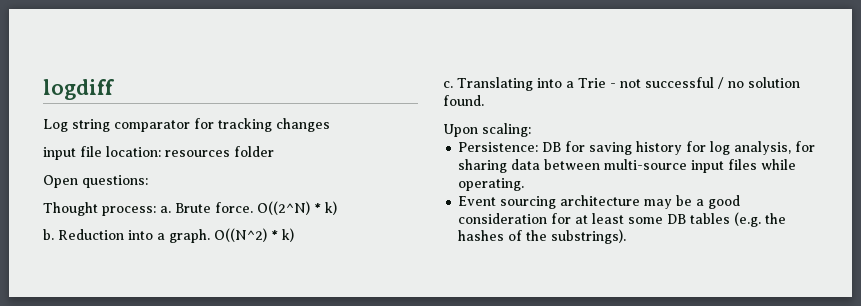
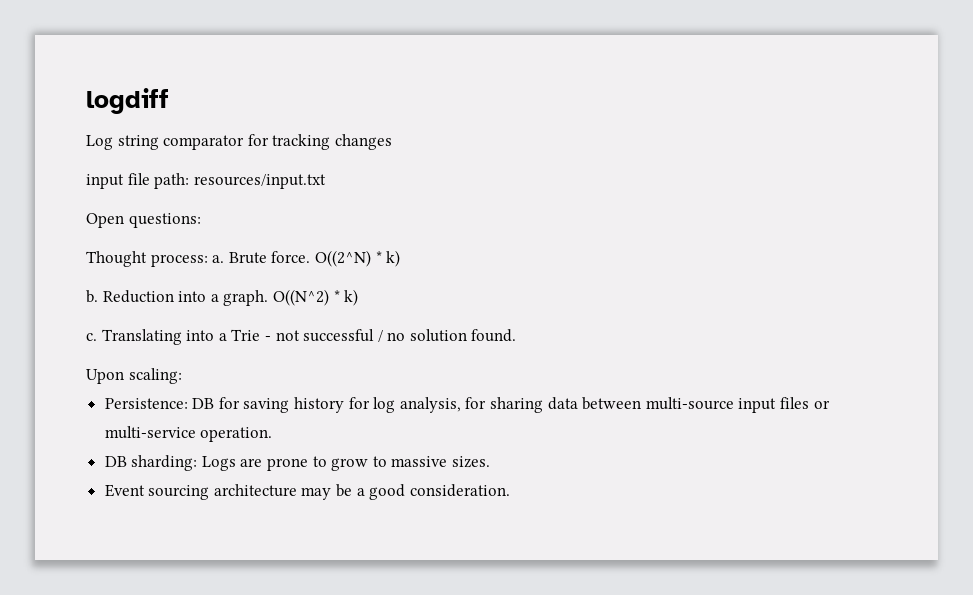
[106,146,274,157] location: resources folder -> [154,173,326,189] path: resources/input.txt
[761,159,797,170] [458,178,525,191] while operating. -> [813,400,830,409] [104,426,273,442] [104,455,491,471] or multi-service operation. // DB sharding: Logs are prone to grow to massive sizes.
[458,212,787,227] [458,229,627,244] consideration for at least some DB tables (e.g. the hashes of the substrings). -> [409,484,510,497] consideration.

